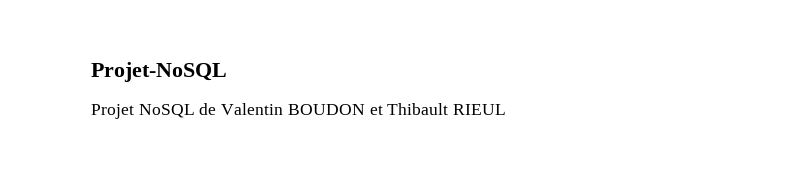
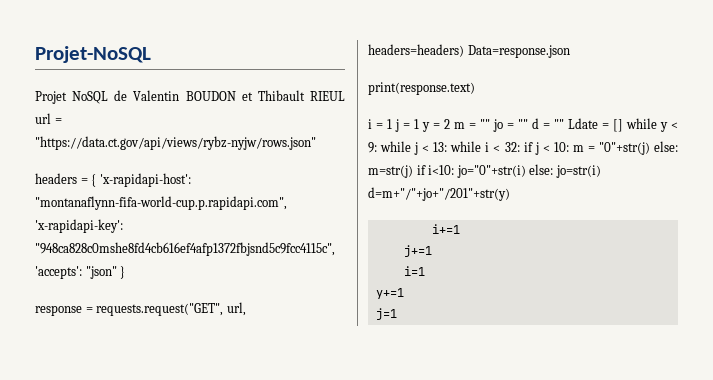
(507, 109) none -> [35,113,62,124] [35,136,316,150] [35,173,191,187] [35,196,287,210] [35,219,123,233] [35,242,335,256] [35,266,126,279] [35,302,246,316] [368,44,570,58] [368,82,475,95] [368,118,678,132] [368,141,678,155] [368,164,601,178] [368,187,510,201] [431,224,460,234] [403,245,432,257] [403,266,425,276] [375,288,404,299] [375,308,397,320] url = "https://data.ct.gov/api/views/rybz-nyjw/rows.json" // headers = { 'x-rapidapi-host': "montanaflynn-fifa-world-cup.p.rapidapi.com", 'x-rapidapi-key': "948ca828c0mshe8fd4cb616ef4afp1372fbjsnd5c9fcc4115c", 'accepts': "json" } // response = requests.request("GET", url, headers=headers) Data=response.json // print(response.text) // i = 1 j = 1 y = 2 m = "" jo = "" d = "" Ldate = [] while y < 9: while j < 13: while i < 32: if j < 10: m = "0"+str(j) else: m=str(j) if i<10: jo="0"+str(i) else: jo=str(i) d=m+"/"+jo+"/201"+str(y) // i+=1 // j+=1 // i=1 // y+=1 // j=1

